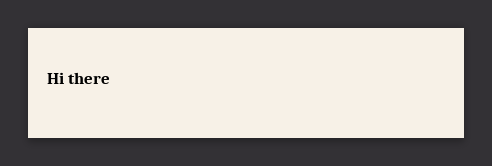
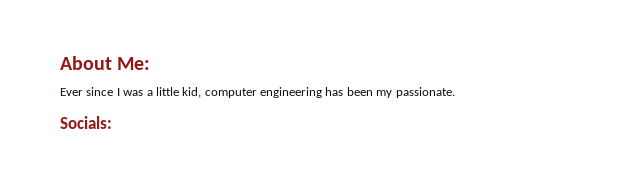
[47,72,111,84] Hi there -> [60,56,151,70] [60,87,455,98] [60,116,112,129] About Me: // Ever since I was a little kid, computer engineering has been my passionate. // Socials:

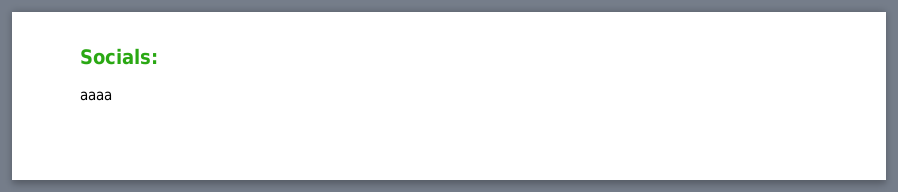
[60,56,151,70] [60,87,455,98] [60,116,112,129] About Me: // Ever since I was a little kid, computer engineering has been my passionate. // Socials: -> [80,48,158,65] [80,91,112,101] Socials: // aaaa

